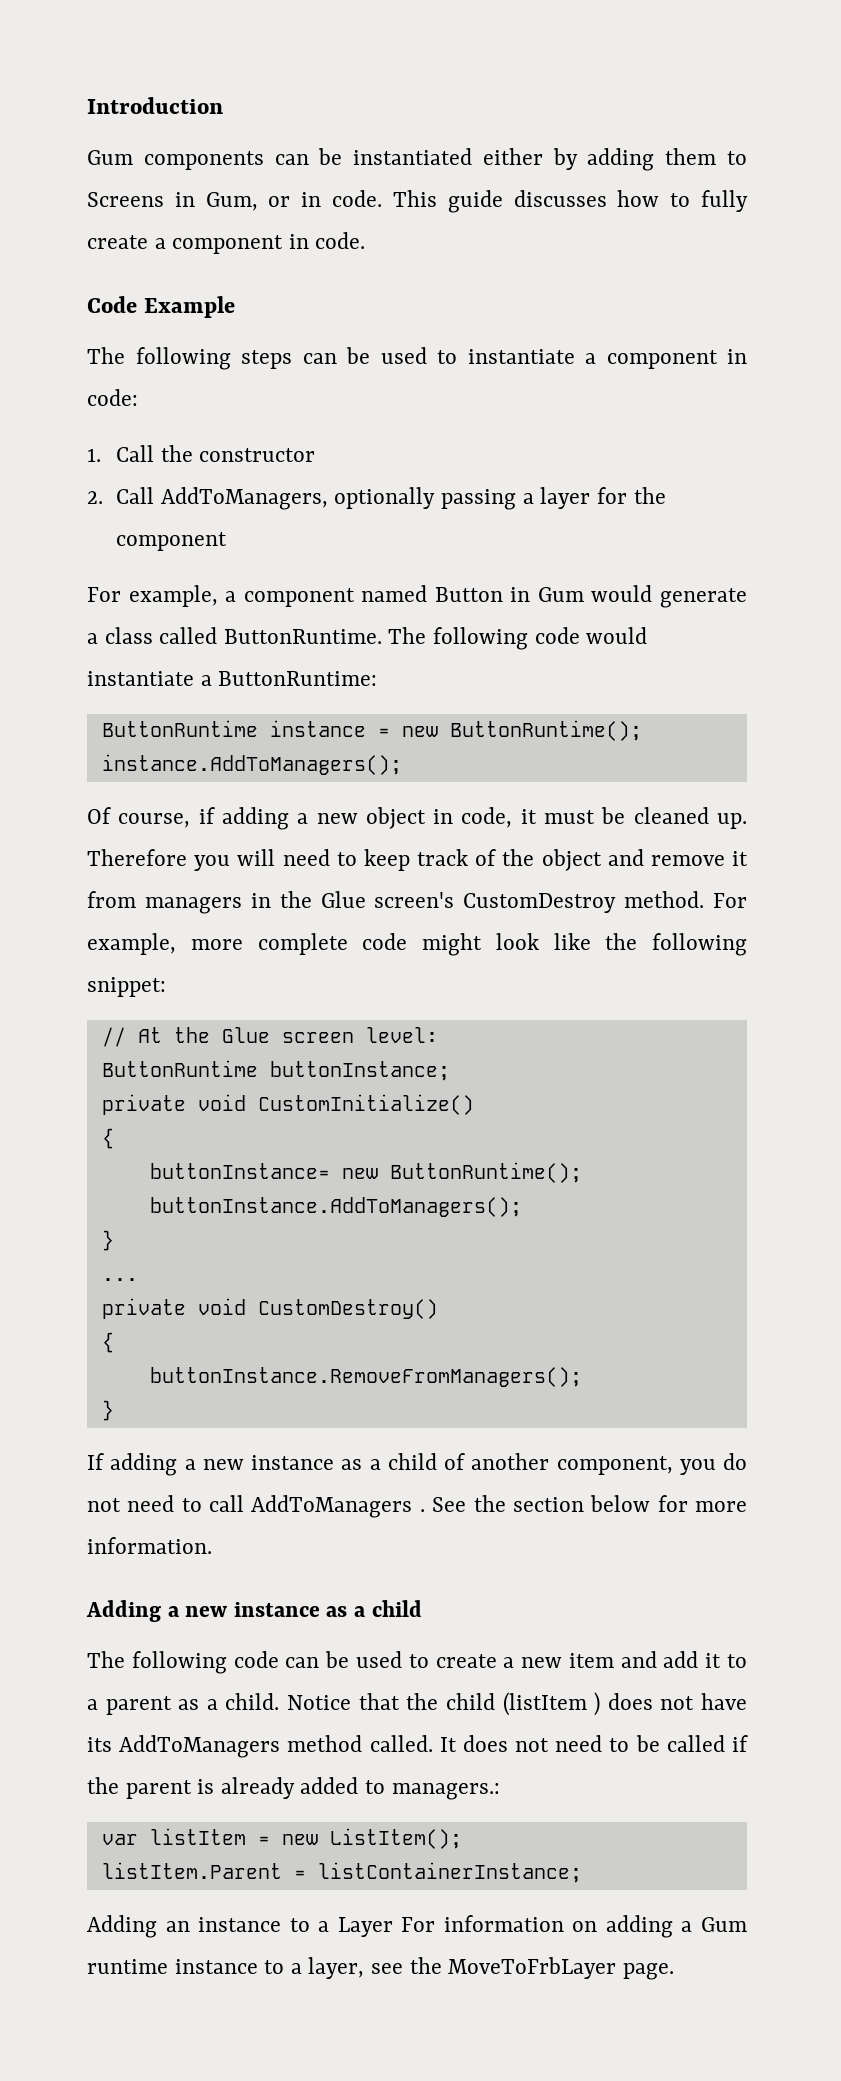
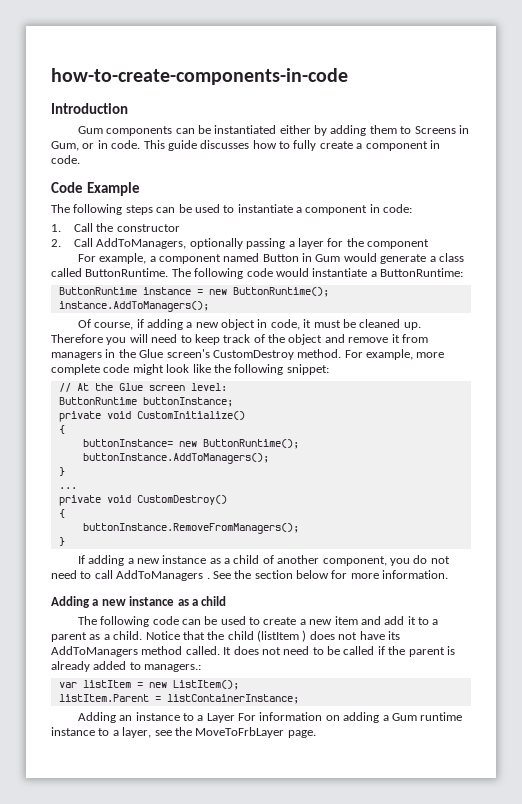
(87, 105) none -> [51,68,348,85] how-to-create-components-in-code //

